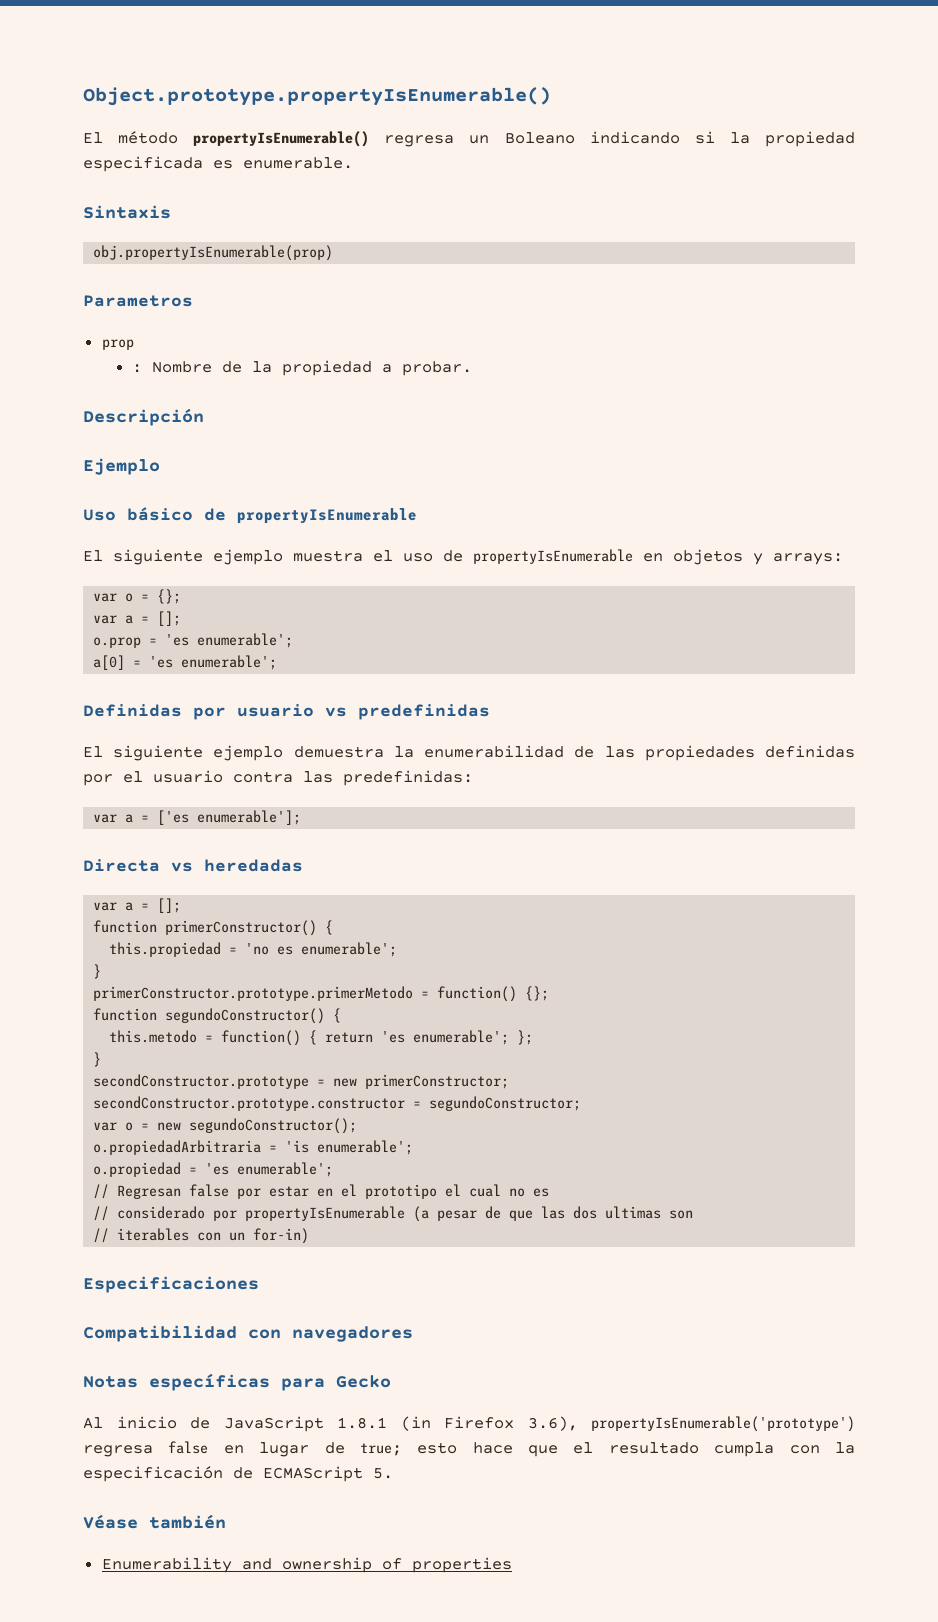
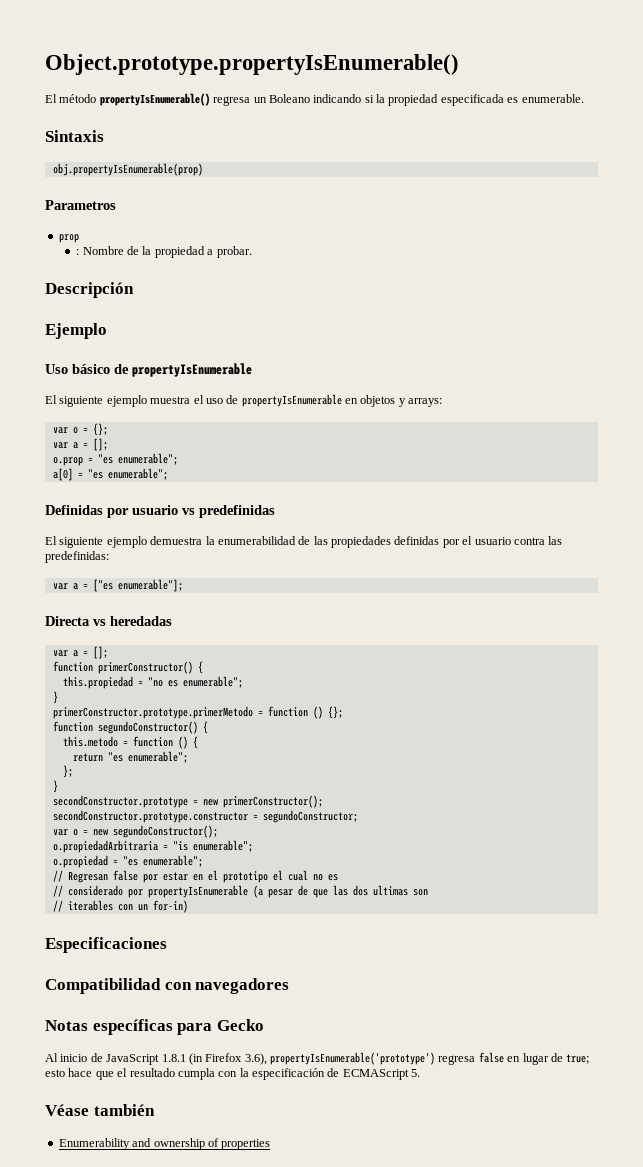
[165,633,294,648] 'es enumerable'; -> [97,453,178,465] "es enumerable";
[149,655,278,670] 'es enumerable'; -> [87,468,168,480] "es enumerable";
[157,810,302,825] ['es enumerable']; -> [92,579,183,592] ["es enumerable"];
[245,942,398,957] 'no es enumerable'; -> [147,676,243,688] "no es enumerable";
[437,986,518,1002] function() -> [267,706,323,719] function ()
[221,1030,510,1046] function() { return 'es enumerable'; -> [132,736,198,749] [72,751,188,763] function () { // return "es enumerable"; //
[365,1074,510,1089] primerConstructor; -> [222,795,323,808] primerConstructor();
[285,1140,414,1155] 'is enumerable'; -> [172,840,253,852] "is enumerable";
[205,1162,334,1177] 'es enumerable'; -> [122,855,203,867] "es enumerable";

